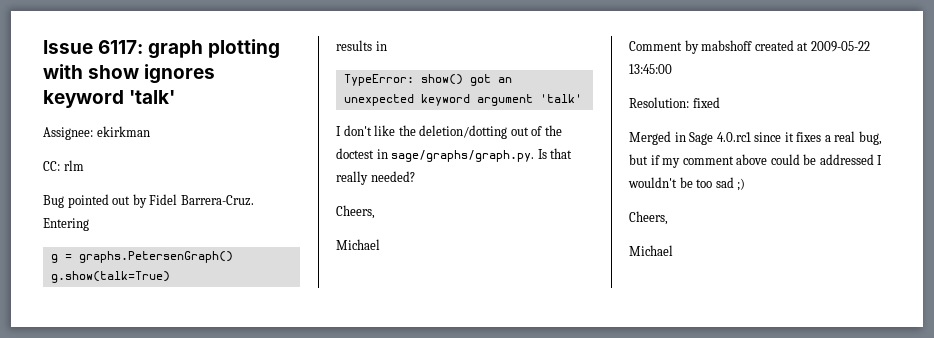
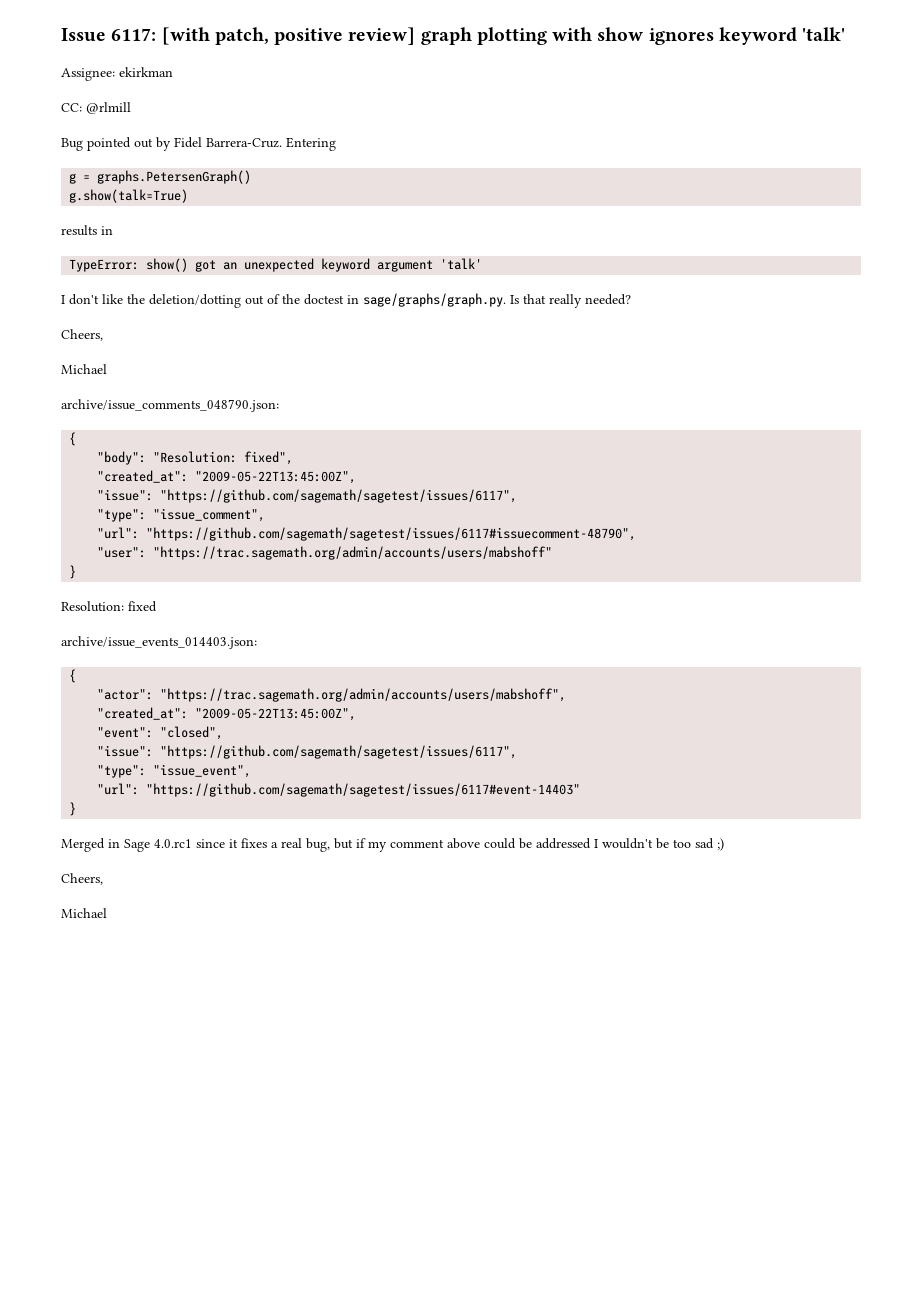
(144, 47) none -> [161,27,416,45] [with patch, positive review]
[63,160,84,171] rlm -> [86,102,131,114] @rlmill
[629,40,870,54] [629,64,672,74] [629,97,720,108] Comment by mabshoff created at 2009-05-22 13:45:00 // Resolution: fixed -> [61,399,279,412] [69,432,77,446] [97,451,294,465] [97,470,357,484] [97,489,518,503] [97,508,266,522] [97,527,637,541] [97,546,553,560] [69,565,77,579] [61,601,157,612] [61,636,257,649] [69,669,77,683] [97,688,567,702] [97,707,357,721] [97,726,224,740] [97,745,518,759] [97,764,252,778] [97,783,581,797] [69,802,77,816] archive/issue_comments_048790.json: // { // "body": "Resolution: fixed", // "created_at": "2009-05-22T13:45:00Z", // "issue": "https://github.com/sagemath/sagetest/issues/6117", // "type": "issue_comment", // "url": "https://github.com/sagemath/sagetest/issues/6117#issuecomment-48790", // "user": "https://trac.sagemath.org/admin/accounts/users/mabshoff" // } // Resolution: fixed // archive/issue_events_014403.json: // { // "actor": "https://trac.sagemath.org/admin/accounts/users/mabshoff", // "created_at": "2009-05-22T13:45:00Z", // "event": "closed", // "issue": "https://github.com/sagemath/sagetest/issues/6117", // "type": "issue_event", // "url": "https://github.com/sagemath/sagetest/issues/6117#event-14403" // }

